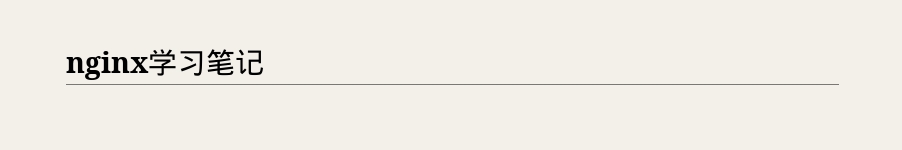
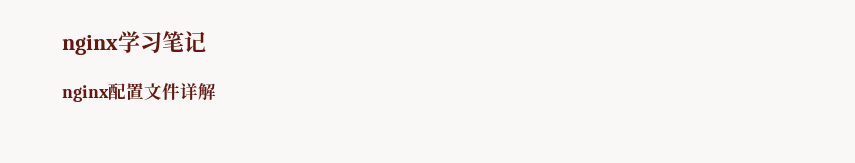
(264, 62) none -> [62,83,216,102] // nginx配置文件详解

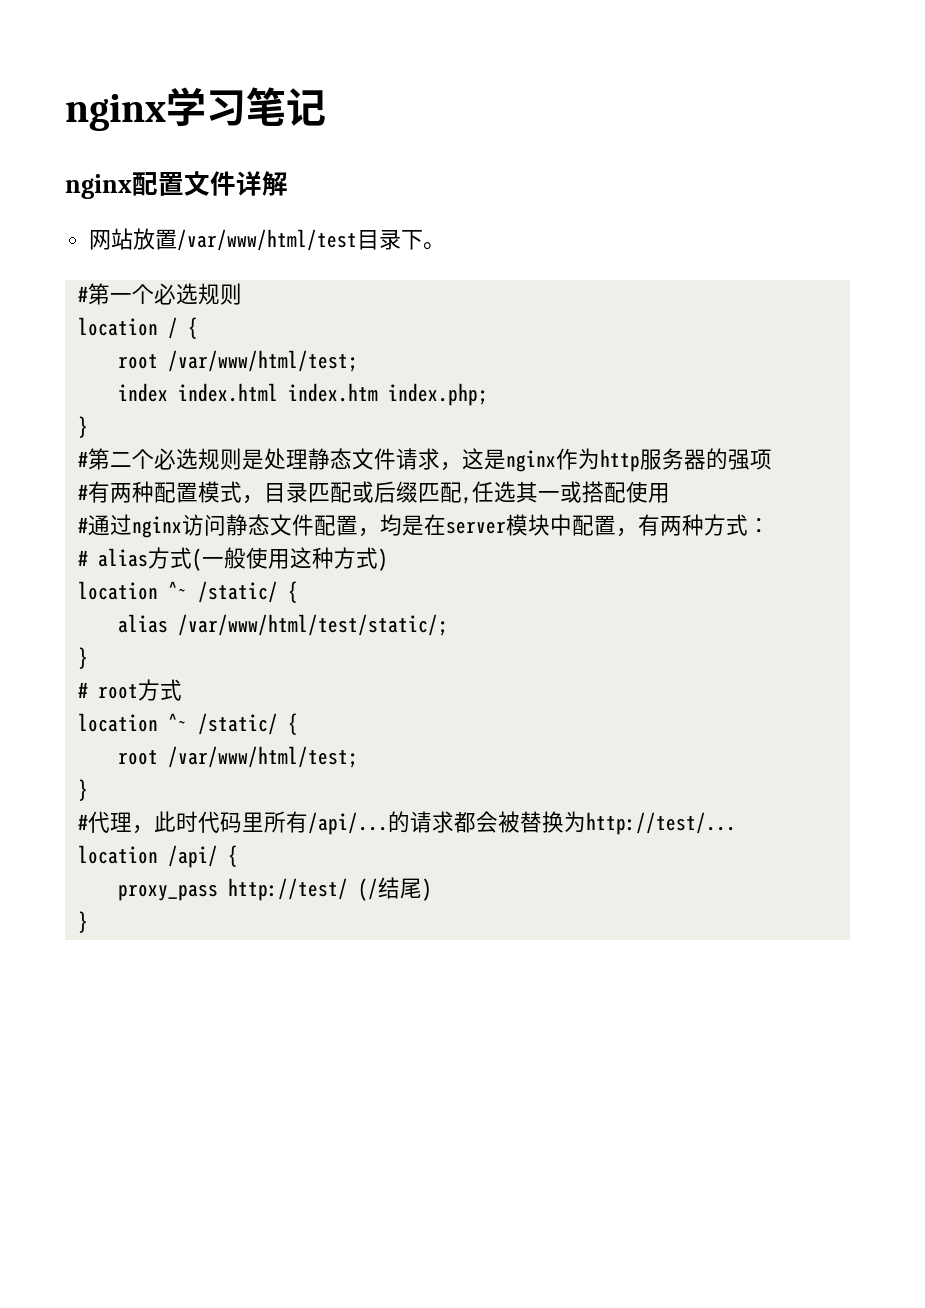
(216, 91) none -> [89,228,446,251] [78,283,243,305] [78,317,199,339] [118,350,359,372] [118,383,489,406] [78,416,89,438] [78,448,773,472] [78,481,671,504] [78,514,771,538] [78,547,389,571] [78,581,299,603] [118,614,449,636] [78,647,89,669] [78,679,183,701] [78,713,299,735] [118,746,359,768] [78,779,89,801] [78,811,737,835] [78,845,239,868] [118,877,433,901] [78,911,89,933] // 网站放置/var/www/html/test目录下。 // #第一个必选规则 // location / { // root /var/www/html/test; // index index.html index.htm index.php; // } // #第二个必选规则是处理静态文件请求，这是nginx作为http服务器的强项 // #有两种配置模式，目录匹配或后缀匹配,任选其一或搭配使用 // #通过nginx访问静态文件配置，均是在server模块中配置，有两种方式： // # alias方式(一般使用这种方式) // location ^~ /static/ { // alias /var/www/html/test/static/; // } // # root方式 // location ^~ /static/ { // root /var/www/html/test; // } // #代理，此时代码里所有/api/...的请求都会被替换为http://test/... // location /api/ { // proxy_pass http://test/ (/结尾) // }

